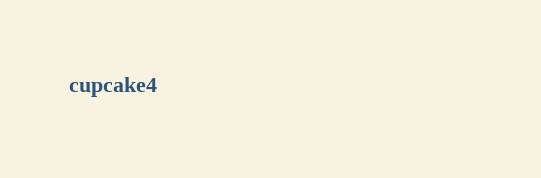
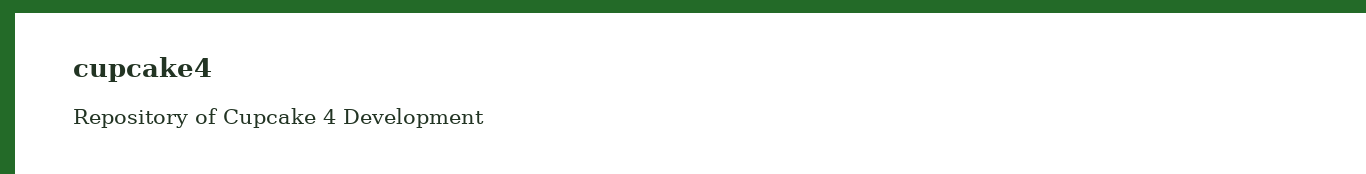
(157, 87) none -> [73,108,484,128] // Repository of Cupcake 4 Development

